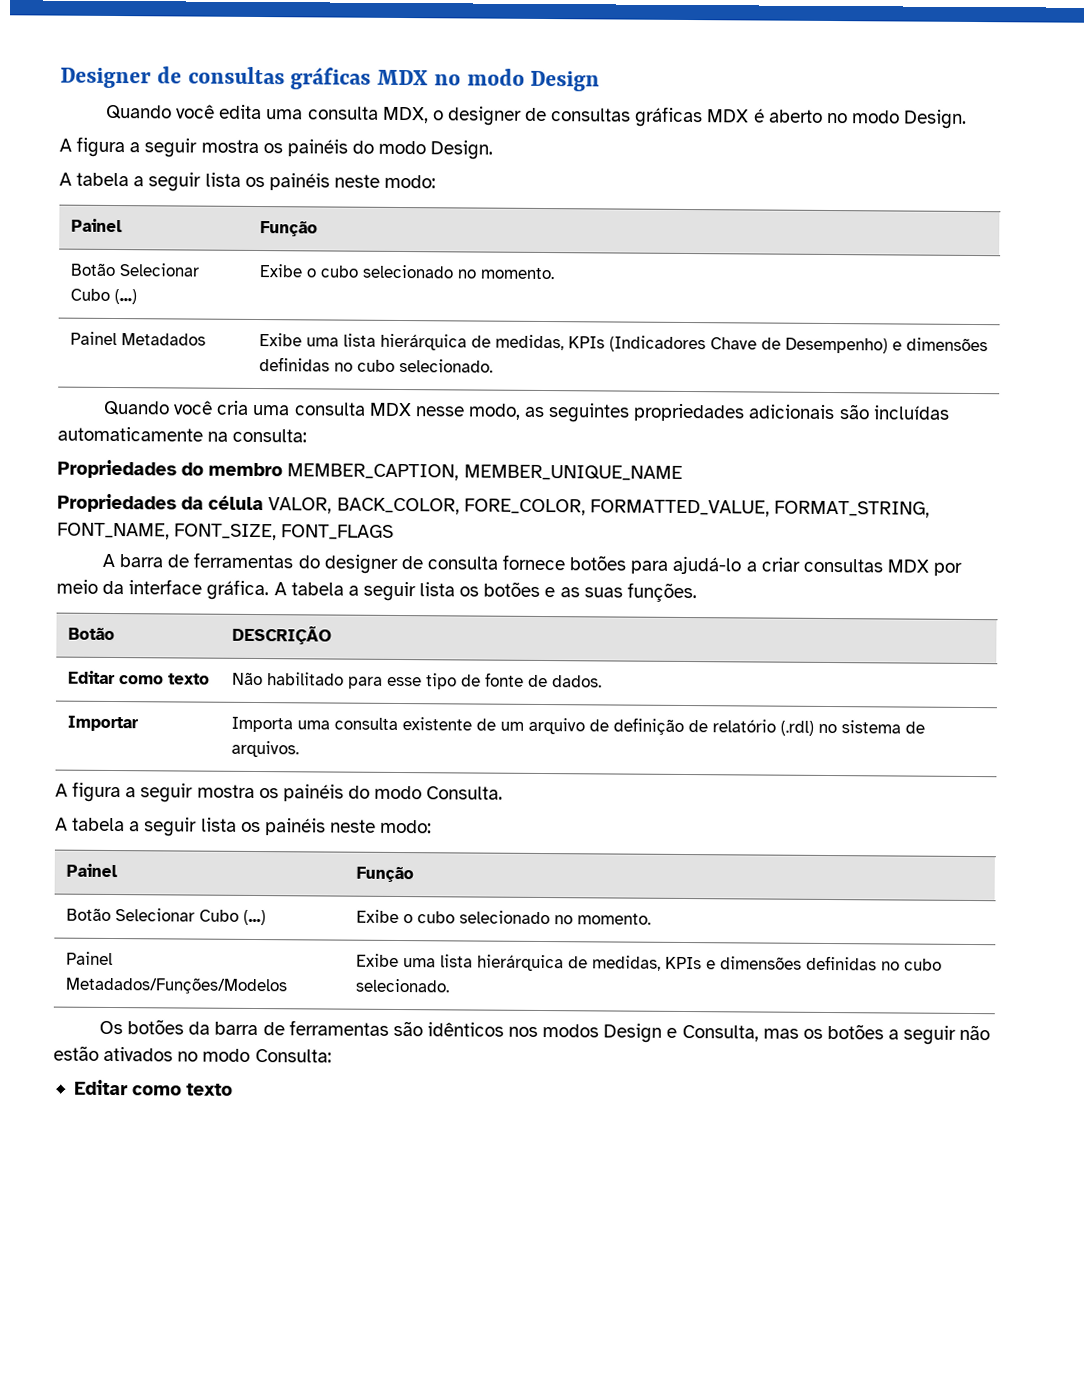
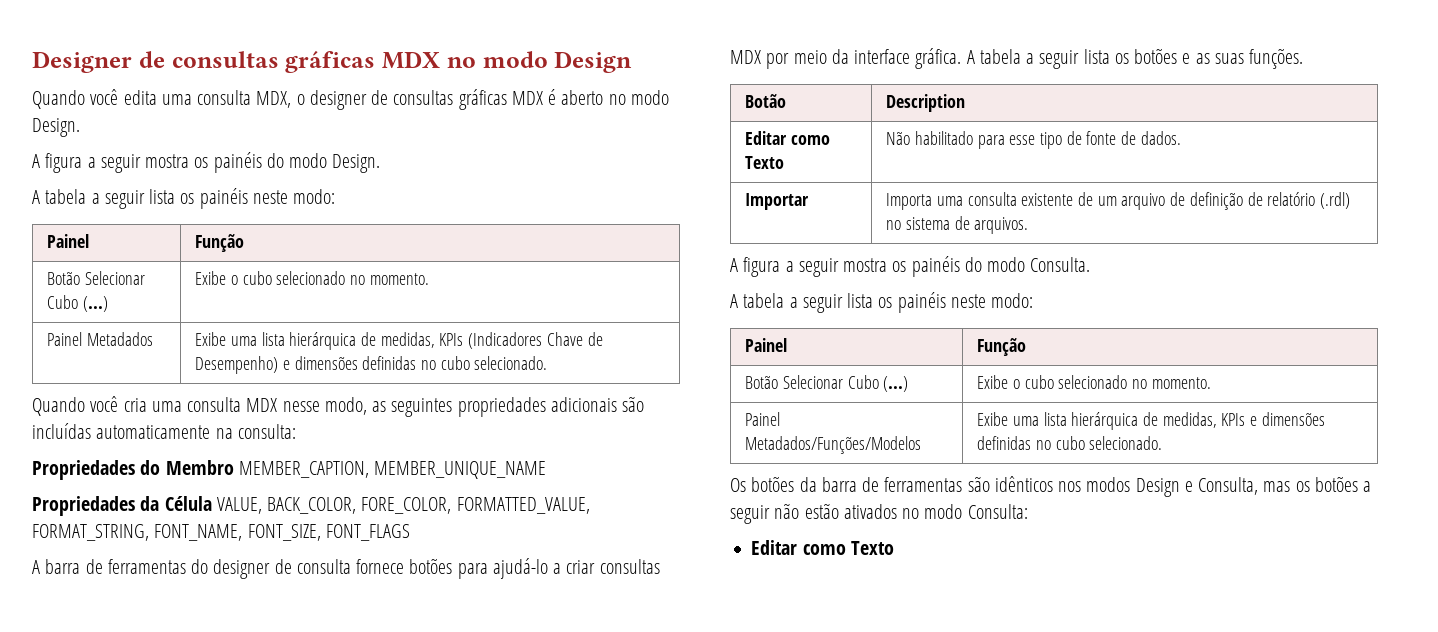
[208,462,284,477] membro -> [165,460,234,475] Membro
[208,495,333,514] célula VALOR, -> [164,496,262,514] Célula VALUE,
[231,624,332,645] [67,670,210,685] DESCRIÇÃO // Editar como texto -> [886,94,966,112] [745,131,830,145] [745,156,785,169] Description // Editar como Texto
[186,1083,234,1096] texto -> [850,541,894,555] Texto

